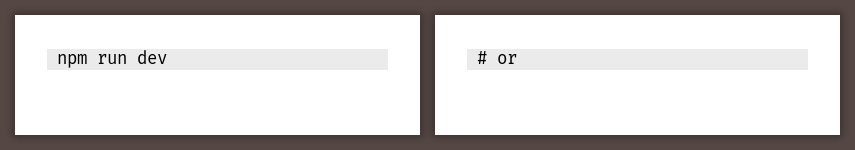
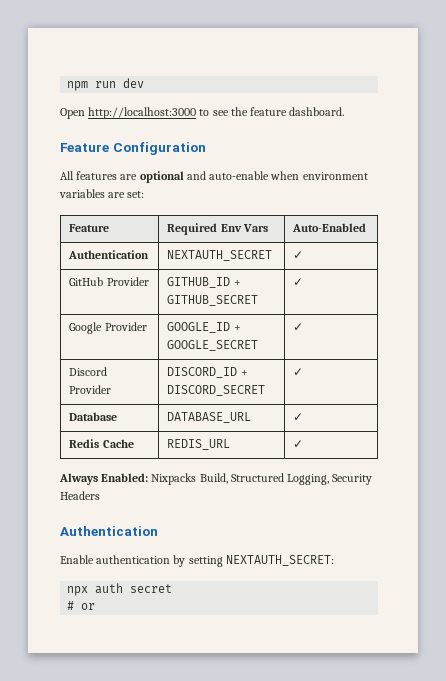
(167, 57) none -> [60,107,345,119] [60,142,206,155] [60,171,368,183] [59,189,145,198] [69,224,110,232] [167,223,268,235] [292,223,367,232] [68,250,150,259] [167,250,273,261] [293,251,304,259] [69,277,149,286] [167,277,241,288] [167,295,259,306] [293,278,304,286] [69,322,147,334] [167,322,241,333] [167,340,259,351] [293,323,304,331] [69,367,108,376] [69,385,112,394] [167,367,248,378] [167,385,266,396] [293,368,304,376] [69,412,118,421] [167,412,252,423] [293,413,304,421] [69,439,134,448] [167,439,231,450] [293,440,304,448] [59,473,373,485] [60,491,100,500] [60,526,158,536] [60,555,334,567] [67,583,173,596] // Open http://localhost:3000 to see the feature dashboard. // Feature Configuration // All features are optional and auto-enable when environment variables are set: // Feature | Required Env Vars | Auto-Enabled // Authentication | NEXTAUTH_SECRET | ✓ // GitHub Provider | GITHUB_ID + GITHUB_SECRET | ✓ // Google Provider | GOOGLE_ID + GOOGLE_SECRET | ✓ // Discord Provider | DISCORD_ID + DISCORD_SECRET | ✓ // Database | DATABASE_URL | ✓ // Redis Cache | REDIS_URL | ✓ // Always Enabled: Nixpacks Build, Structured Logging, Security Headers // Authentication // Enable authentication by setting NEXTAUTH_SECRET: // npx auth secret

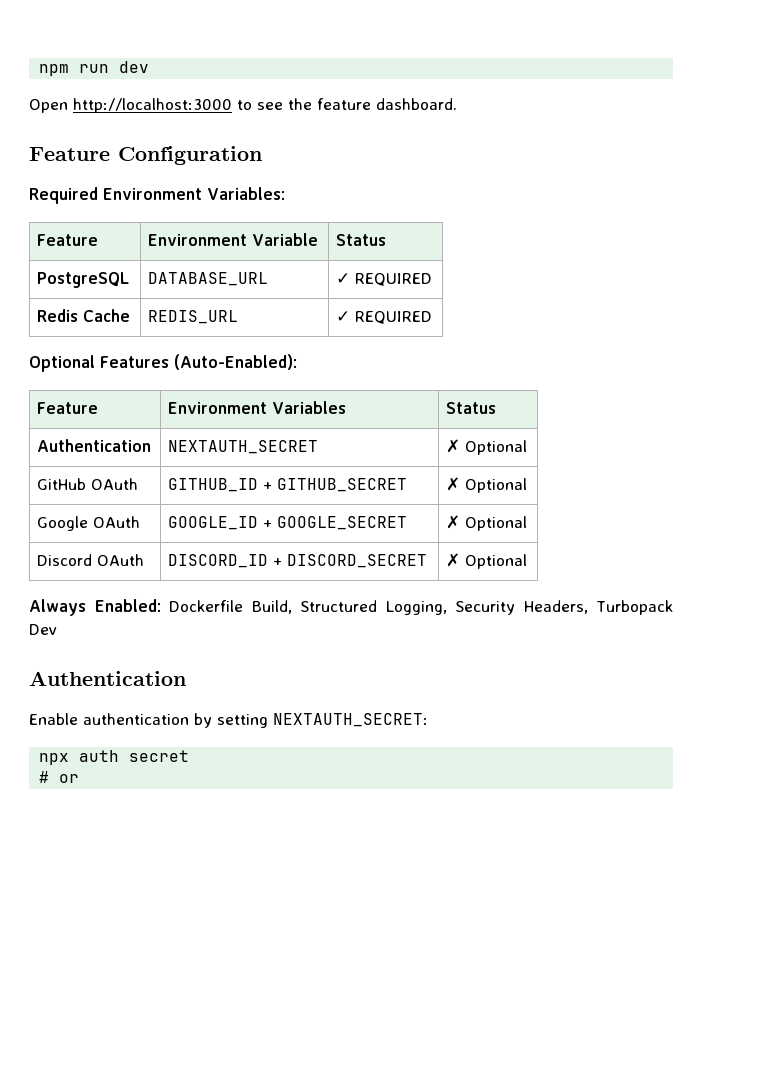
[60,171,368,183] [59,189,145,198] [69,224,110,232] [167,223,268,235] [292,223,367,232] [68,250,150,259] [167,250,273,261] [293,251,304,259] [69,277,149,286] [167,277,241,288] [167,295,259,306] [293,278,304,286] [69,322,147,334] [167,322,241,333] [167,340,259,351] [293,323,304,331] [69,367,108,376] [69,385,112,394] [167,367,248,378] [167,385,266,396] [293,368,304,376] [69,412,118,421] All features are optional and auto-enable when environment variables are set: // Feature | Required Env Vars | Auto-Enabled // Authentication | NEXTAUTH_SECRET | ✓ // GitHub Provider | GITHUB_ID + GITHUB_SECRET | ✓ // Google Provider | GOOGLE_ID + GOOGLE_SECRET | ✓ // Discord Provider | DISCORD_ID + DISCORD_SECRET | ✓ // Database -> [29,187,285,204] [37,234,99,246] [148,233,319,246] [336,234,387,246] [37,272,130,288] Required Environment Variables: // Feature | Environment Variable | Status // PostgreSQL
(304, 417) none -> [355,273,433,286] REQUIRED
(304, 444) none -> [355,311,433,324] [29,354,297,372] [37,402,99,414] [168,401,347,414] [446,402,497,414] [37,439,152,452] [168,440,319,454] [446,439,528,455] [37,478,139,490] [168,478,408,492] [446,477,528,493] [37,516,141,531] [168,516,408,530] [446,515,528,531] [37,554,145,566] [168,554,428,568] [446,553,528,569] REQUIRED // Optional Features (Auto-Enabled): // Feature | Environment Variables | Status // Authentication | NEXTAUTH_SECRET | ✗ Optional // GitHub OAuth | GITHUB_ID + GITHUB_SECRET | ✗ Optional // Google OAuth | GOOGLE_ID + GOOGLE_SECRET | ✗ Optional // Discord OAuth | DISCORD_ID + DISCORD_SECRET | ✗ Optional
[151,473,197,485] Nixpacks -> [169,600,244,612] Dockerfile
[60,491,100,500] Headers -> [523,600,674,615] [29,624,57,635] Headers, Turbopack Dev

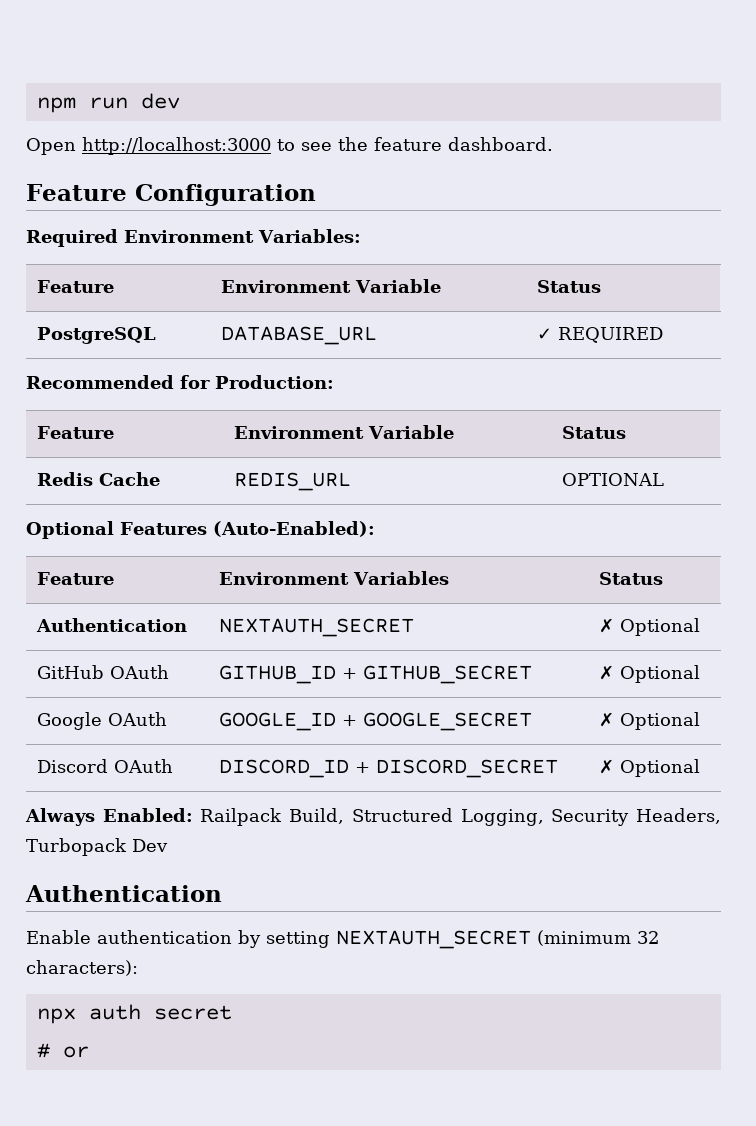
(433, 279) none -> [26,375,334,389] [37,426,115,439] [234,425,455,439] [562,426,627,439] // Recommended for Production: // Feature | Environment Variable | Status
[336,311,433,324] ✓ REQUIRED -> [562,473,665,486] OPTIONAL
[169,600,244,612] Dockerfile -> [200,808,283,826] Railpack
[273,713,428,727] NEXTAUTH_SECRET: -> [336,930,659,949] [26,960,138,976] NEXTAUTH_SECRET (minimum 32 characters):

